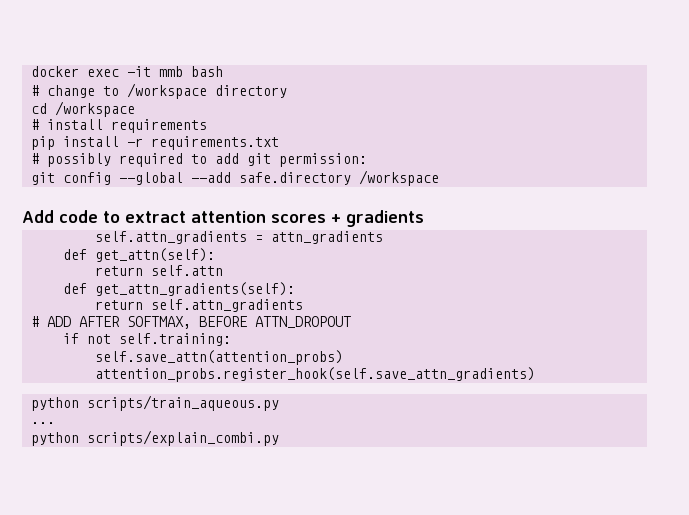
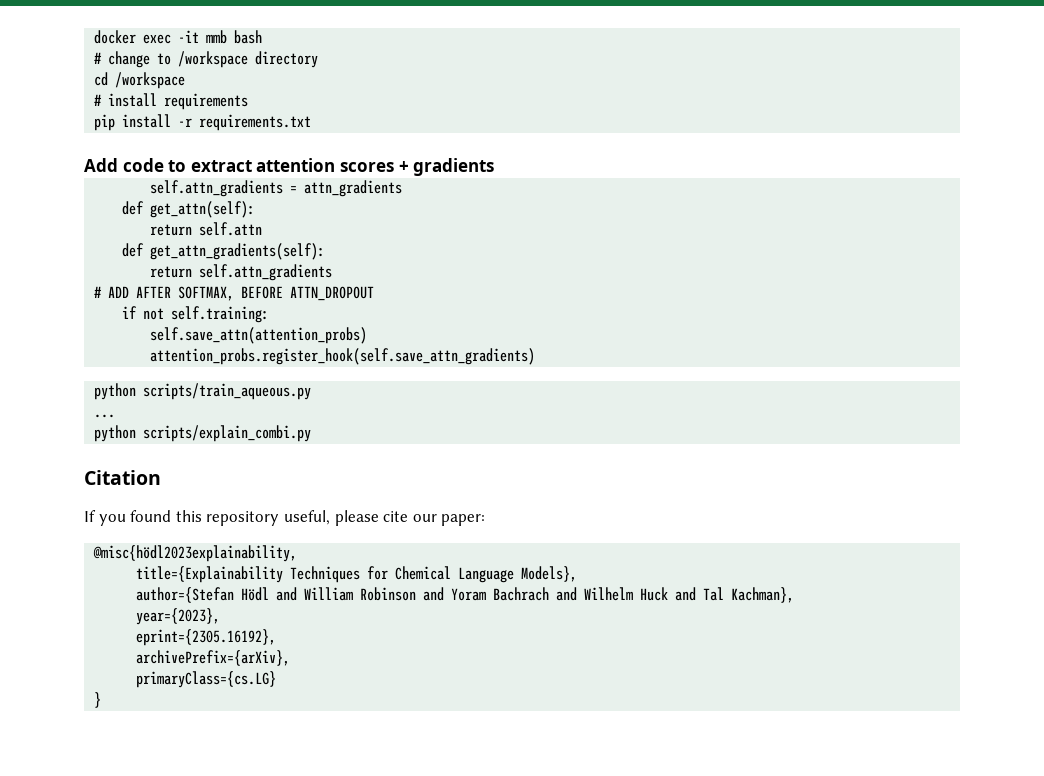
[31,153,367,167] [31,170,439,186] // # possibly required to add git permission: // git config --global --add safe.directory /workspace -> (312, 122) none
(279, 438) none -> [84,470,161,485] [84,510,486,526] [93,545,298,562] [136,566,578,583] [136,587,795,603] [136,608,221,625] [136,629,277,646] [136,650,291,666] [136,671,277,688] [94,692,102,708] // Citation // If you found this repository useful, please cite our paper: // @misc{hödl2023explainability, // title={Explainability Techniques for Chemical Language Models}, // author={Stefan Hödl and William Robinson and Yoram Bachrach and Wilhelm Huck and Tal Kachman}, // year={2023}, // eprint={2305.16192}, // archivePrefix={arXiv}, // primaryClass={cs.LG} // }

